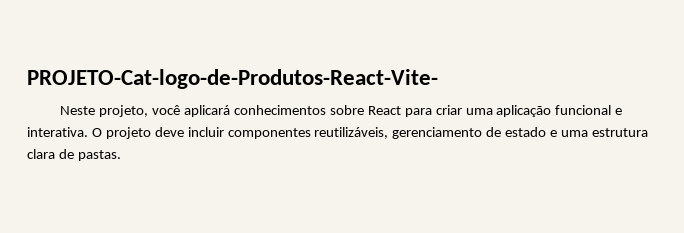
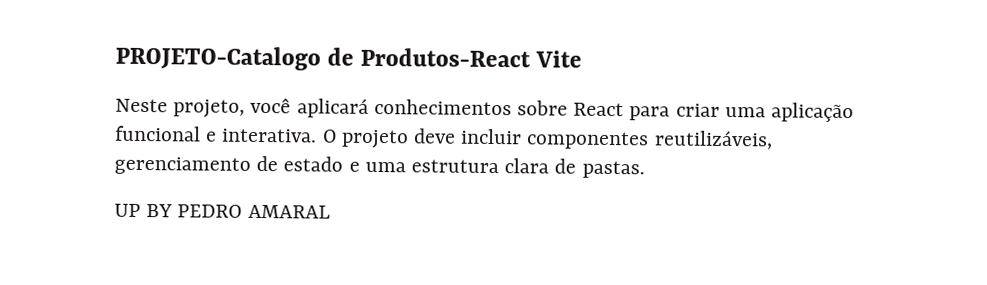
[27,69,438,89] PROJETO-Cat-logo-de-Produtos-React-Vite- -> [115,45,583,71] PROJETO-Catalogo de Produtos-React Vite
(121, 155) none -> [114,203,330,219] // UP BY PEDRO AMARAL

